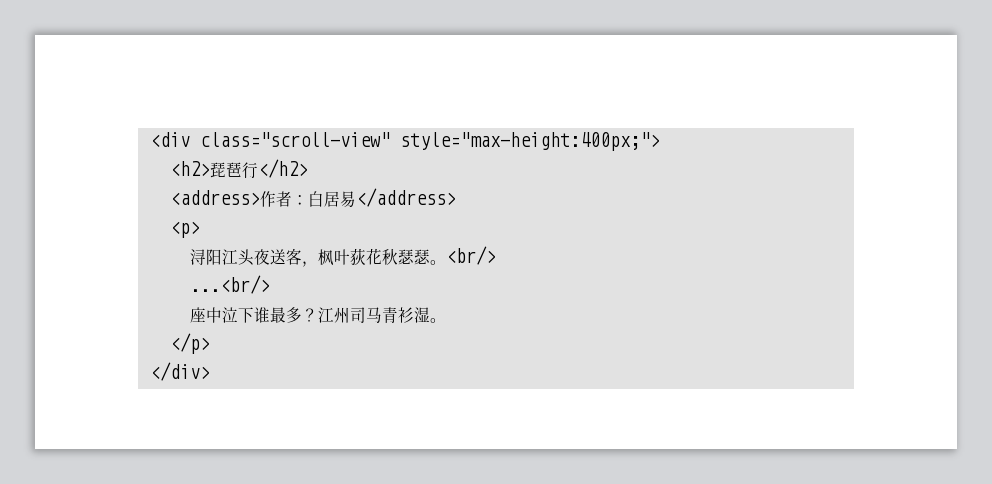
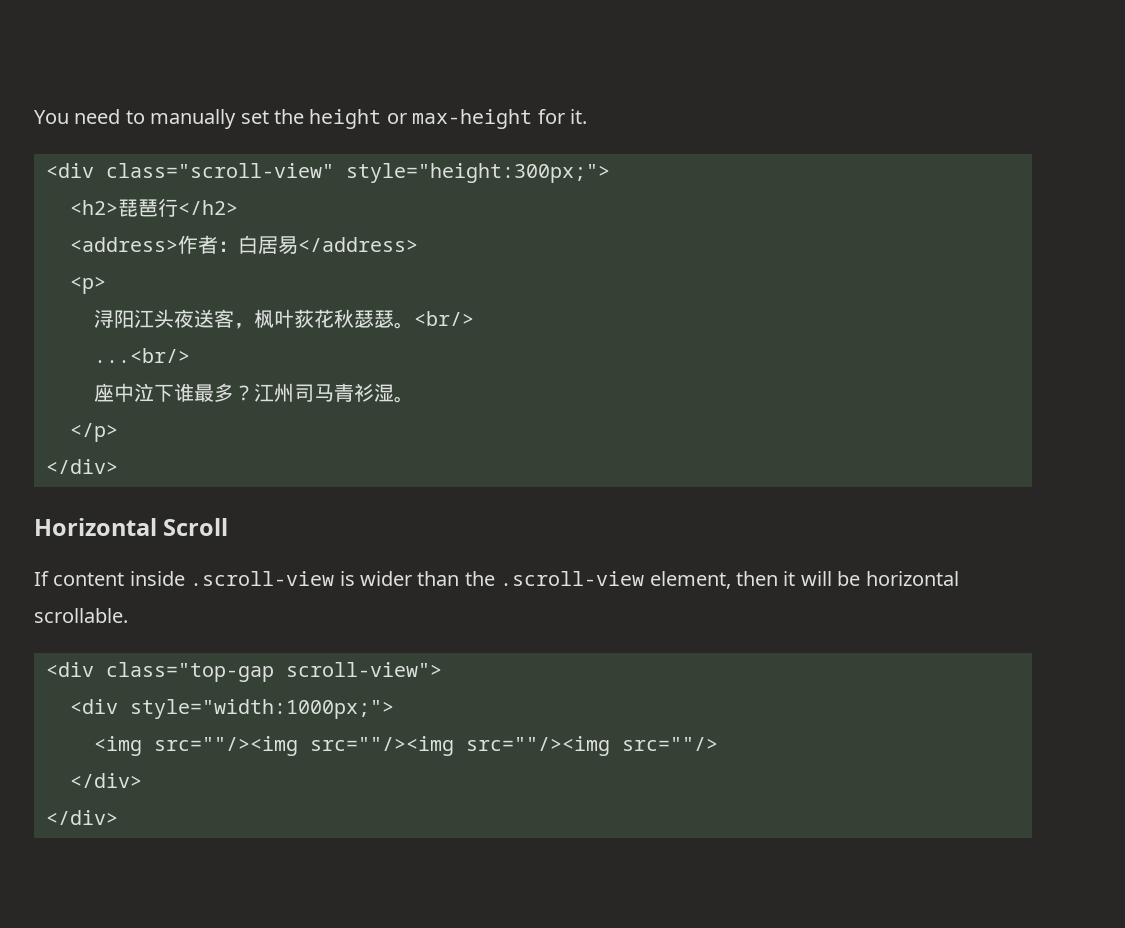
(150, 139) none -> [34,109,587,129] You need to manually set the height or max-height for it. //
[400,132,661,151] style="max-height:400px;"> -> [346,163,610,183] style="height:300px;">
(211, 371) none -> [34,518,229,536] [34,571,959,589] [34,608,128,623] [46,662,442,682] [70,699,394,719] [94,736,718,756] [70,773,142,788] [46,810,118,825] // Horizontal Scroll // If content inside .scroll-view is wider than the .scroll-view element, then it will be horizontal scrollable. // <div class="top-gap scroll-view"> // <div style="width:1000px;"> // <img src=""/><img src=""/><img src=""/><img src=""/> // </div> // </div>

